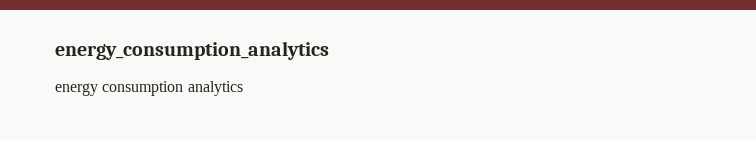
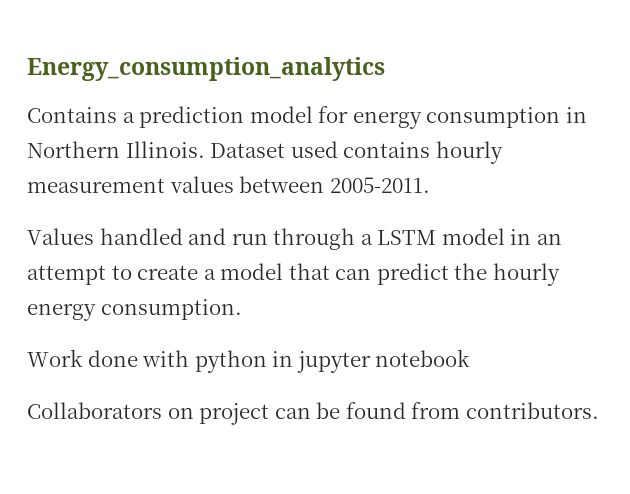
[55,41,329,60] [55,81,243,96] energy_consumption_analytics // energy consumption analytics -> [27,57,385,81] [27,106,587,129] [27,141,503,164] [27,176,430,193] [27,228,562,250] [27,263,560,286] [27,299,242,321] [27,349,471,373] [27,402,599,425] Energy_consumption_analytics // Contains a prediction model for energy consumption in Northern Illinois. Dataset used contains hourly measurement values between 2005-2011. // Values handled and run through a LSTM model in an attempt to create a model that can predict the hourly energy consumption. // Work done with python in jupyter notebook // Collaborators on project can be found from contributors.

